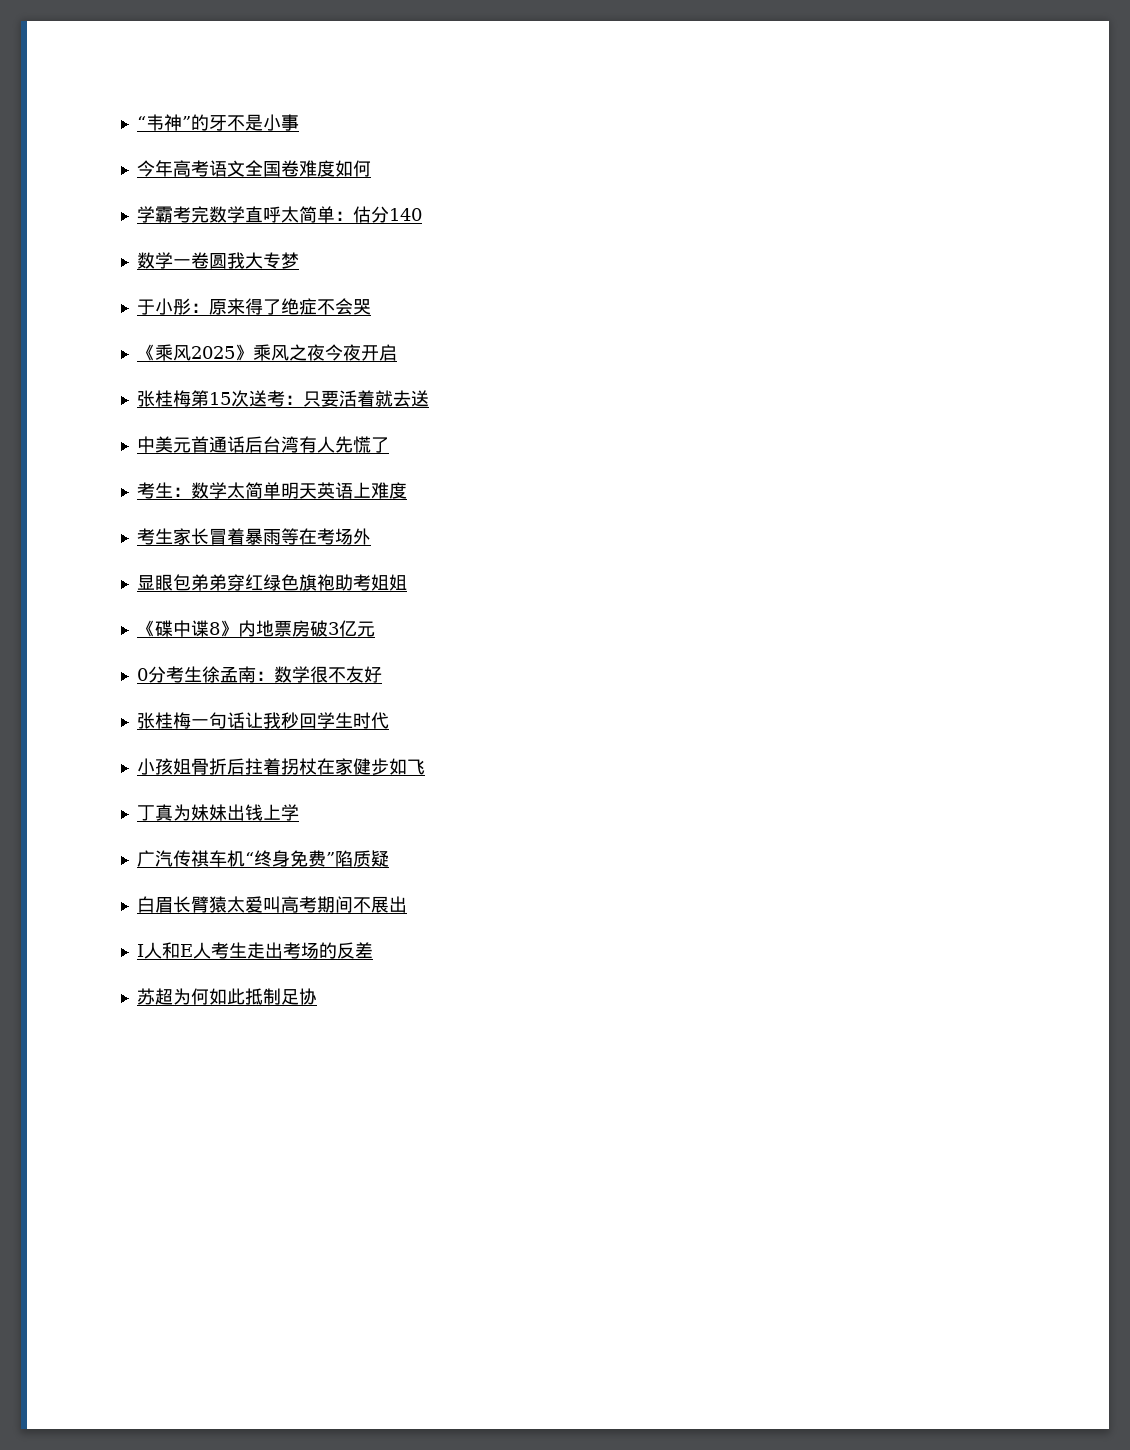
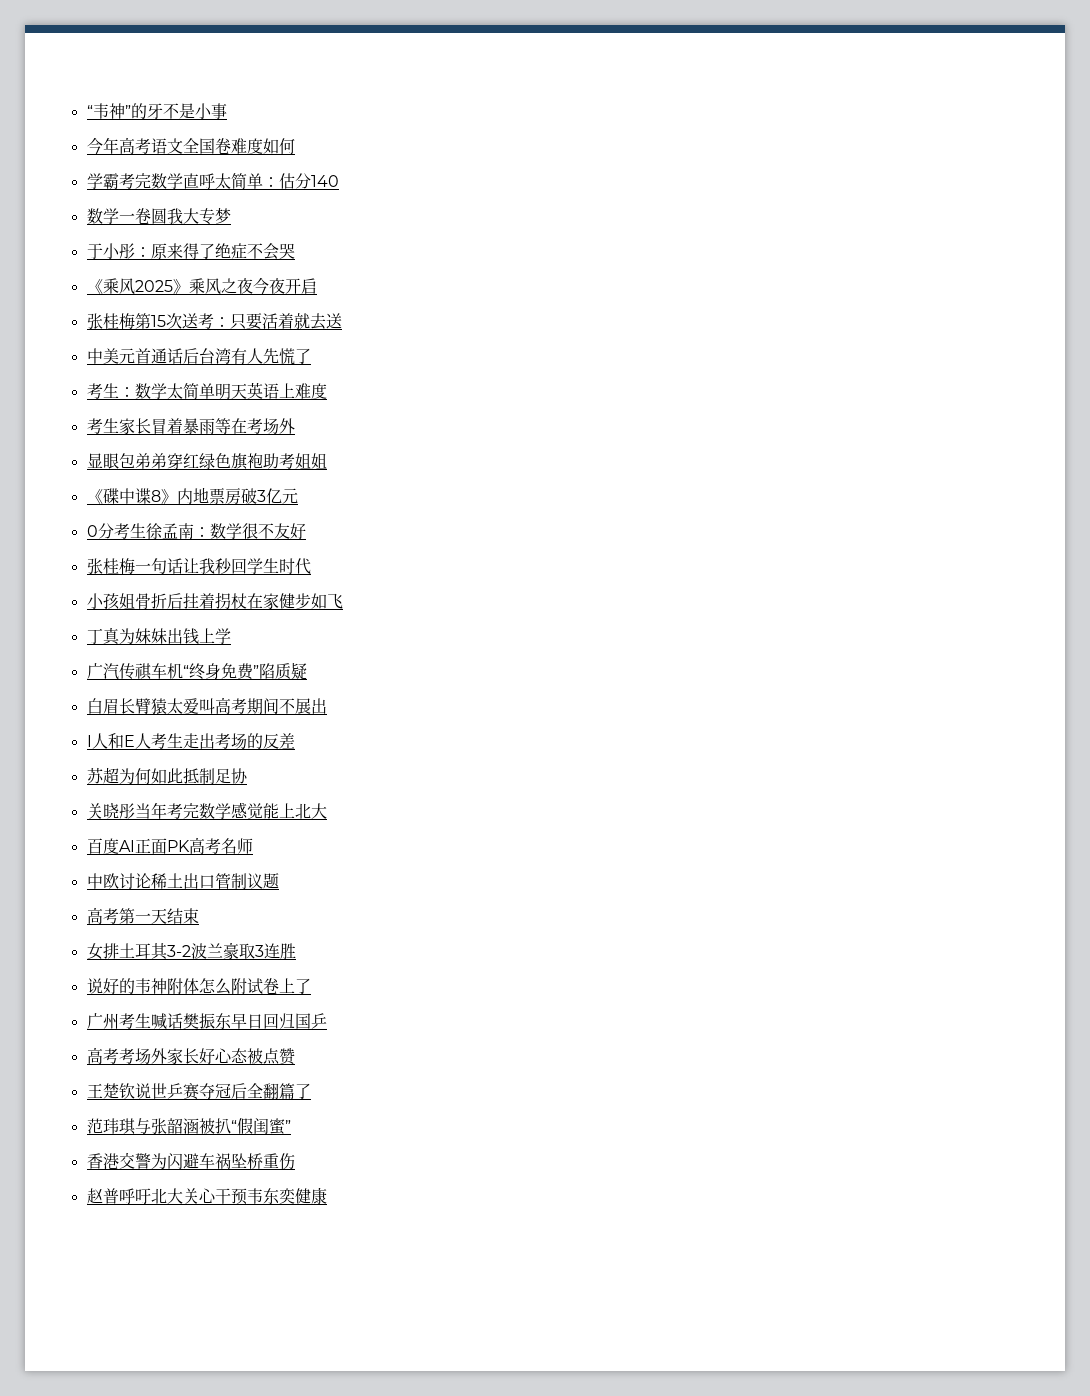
(317, 996) none -> [86,802,327,819] [86,837,253,854] [86,873,279,889] [86,907,199,924] [86,942,296,960] [86,978,311,995] [86,1013,327,1029] [86,1047,296,1065] [86,1083,311,1100] [86,1118,291,1135] [86,1152,295,1170] [86,1187,327,1205] // 关晓彤当年考完数学感觉能上北大 // 百度AI正面PK高考名师 // 中欧讨论稀土出口管制议题 // 高考第一天结束 // 女排土耳其3-2波兰豪取3连胜 // 说好的韦神附体怎么附试卷上了 // 广州考生喊话樊振东早日回归国乒 // 高考考场外家长好心态被点赞 // 王楚钦说世乒赛夺冠后全翻篇了 // 范玮琪与张韶涵被扒“假闺蜜” // 香港交警为闪避车祸坠桥重伤 // 赵普呼吁北大关心干预韦东奕健康

